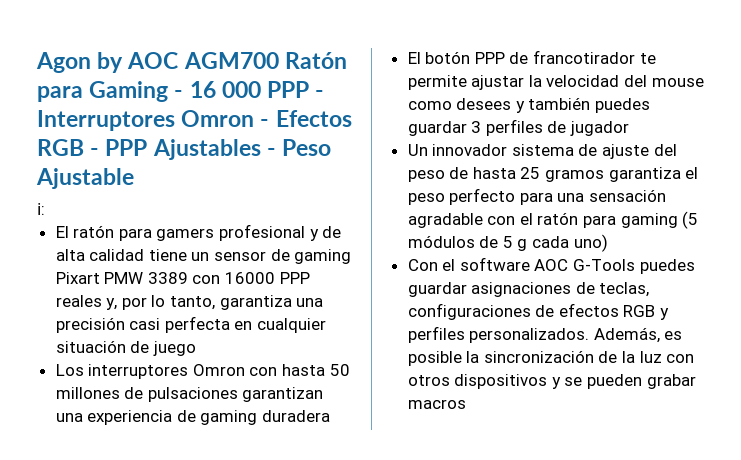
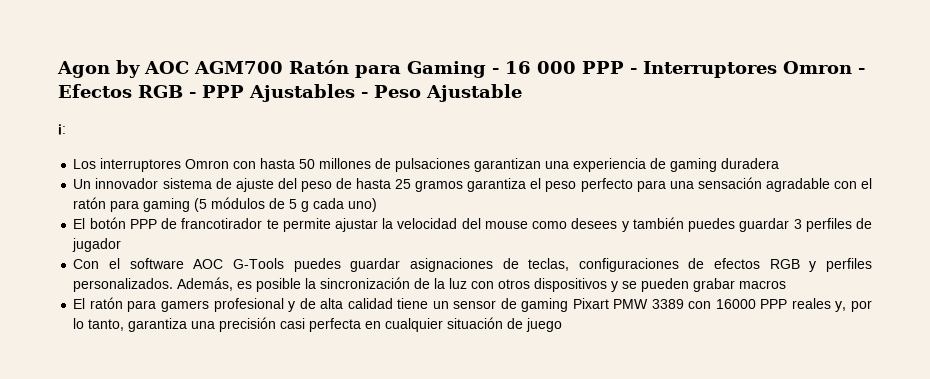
(45, 209) none -> [73,158,780,172] [73,177,873,192] [73,197,378,212] [73,217,873,232] [72,238,122,252] [73,258,872,272] [73,277,787,292] // Los interruptores Omron con hasta 50 millones de pulsaciones garantizan una experiencia de gaming duradera // Un innovador sistema de ajuste del peso de hasta 25 gramos garantiza el peso perfecto para una sensación agradable con el ratón para gaming (5 módulos de 5 g cada uno) // El botón PPP de francotirador te permite ajustar la velocidad del mouse como desees y también puedes guardar 3 perfiles de jugador // Con el software AOC G-Tools puedes guardar asignaciones de teclas, configuraciones de efectos RGB y perfiles personalizados. Además, es posible la sincronización de la luz con otros dispositivos y se pueden grabar macros
[55,364,350,379] [55,387,324,402] [55,410,331,425] [407,50,656,64] [407,75,704,90] [407,97,651,113] [407,119,630,136] [407,144,677,159] [407,167,699,182] [407,188,667,205] [407,211,699,229] [407,234,608,252] [407,257,695,274] [407,282,650,297] [407,303,670,320] [407,326,683,343] [407,350,695,366] [407,374,696,389] [407,399,466,409] // Los interruptores Omron con hasta 50 millones de pulsaciones garantizan una experiencia de gaming duradera // El botón PPP de francotirador te permite ajustar la velocidad del mouse como desees y también puedes guardar 3 perfiles de jugador // Un innovador sistema de ajuste del peso de hasta 25 gramos garantiza el peso perfecto para una sensación agradable con el ratón para gaming (5 módulos de 5 g cada uno) // Con el software AOC G-Tools puedes guardar asignaciones de teclas, configuraciones de efectos RGB y perfiles personalizados. Además, es posible la sincronización de la luz con otros dispositivos y se pueden grabar macros -> (563, 325) none

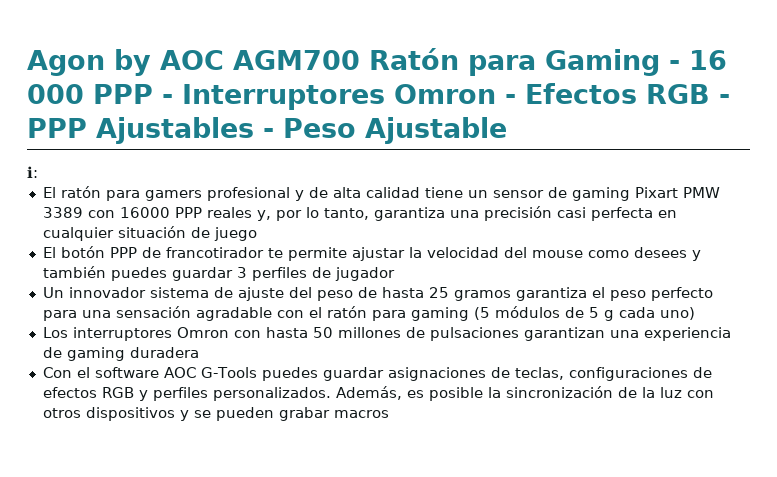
[73,158,780,172] [73,177,873,192] [73,197,378,212] [73,217,873,232] [72,238,122,252] [73,258,872,272] [73,277,787,292] // Los interruptores Omron con hasta 50 millones de pulsaciones garantizan una experiencia de gaming duradera // Un innovador sistema de ajuste del peso de hasta 25 gramos garantiza el peso perfecto para una sensación agradable con el ratón para gaming (5 módulos de 5 g cada uno) // El botón PPP de francotirador te permite ajustar la velocidad del mouse como desees y también puedes guardar 3 perfiles de jugador // Con el software AOC G-Tools puedes guardar asignaciones de teclas, configuraciones de efectos RGB y perfiles personalizados. Además, es posible la sincronización de la luz con otros dispositivos y se pueden grabar macros -> (38, 172) none
(563, 325) none -> [42,246,701,261] [42,266,395,281] [42,287,713,301] [42,306,695,321] [42,327,731,341] [42,347,199,361] [42,367,712,381] [42,386,714,401] [42,407,389,421] // El botón PPP de francotirador te permite ajustar la velocidad del mouse como desees y también puedes guardar 3 perfiles de jugador // Un innovador sistema de ajuste del peso de hasta 25 gramos garantiza el peso perfecto para una sensación agradable con el ratón para gaming (5 módulos de 5 g cada uno) // Los interruptores Omron con hasta 50 millones de pulsaciones garantizan una experiencia de gaming duradera // Con el software AOC G-Tools puedes guardar asignaciones de teclas, configuraciones de efectos RGB y perfiles personalizados. Además, es posible la sincronización de la luz con otros dispositivos y se pueden grabar macros

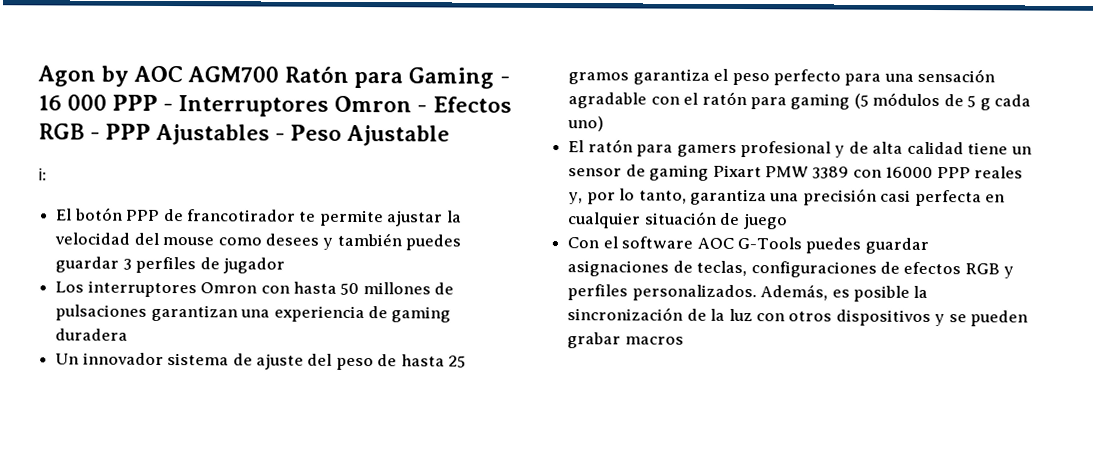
(38, 172) none -> [56,207,462,227] [54,232,462,251] [55,256,285,274] [55,280,455,298] [55,304,452,323] [55,328,129,341] [55,352,467,371] [568,68,996,86] [568,91,1032,111] [567,116,605,132] // El botón PPP de francotirador te permite ajustar la velocidad del mouse como desees y también puedes guardar 3 perfiles de jugador // Los interruptores Omron con hasta 50 millones de pulsaciones garantizan una experiencia de gaming duradera // Un innovador sistema de ajuste del peso de hasta 25 gramos garantiza el peso perfecto para una sensación agradable con el ratón para gaming (5 módulos de 5 g cada uno)
[42,246,701,261] [42,266,395,281] [42,287,713,301] [42,306,695,321] [42,327,731,341] [42,347,199,361] // El botón PPP de francotirador te permite ajustar la velocidad del mouse como desees y también puedes guardar 3 perfiles de jugador // Un innovador sistema de ajuste del peso de hasta 25 gramos garantiza el peso perfecto para una sensación agradable con el ratón para gaming (5 módulos de 5 g cada uno) // Los interruptores Omron con hasta 50 millones de pulsaciones garantizan una experiencia de gaming duradera -> (788, 221) none

